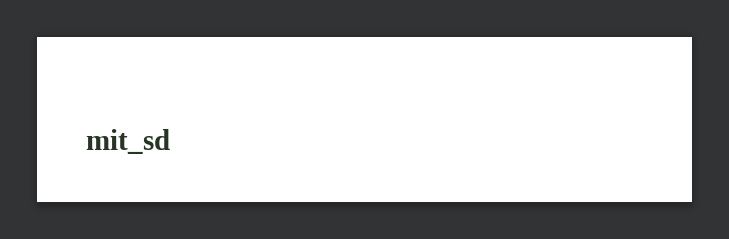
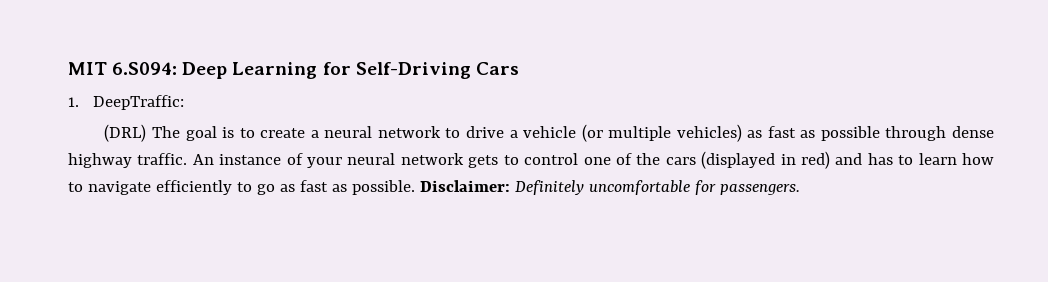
[86,129,170,154] mit_sd -> [68,62,519,79] [68,95,184,110] [104,124,995,142] [68,151,994,169] [68,180,800,195] MIT 6.S094: Deep Learning for Self-Driving Cars // 1. DeepTraffic: // (DRL) The goal is to create a neural network to drive a vehicle (or multiple vehicles) as fast as possible through dense highway traffic. An instance of your neural network gets to control one of the cars (displayed in red) and has to learn how to navigate efficiently to go as fast as possible. Disclaimer: Definitely uncomfortable for passengers.

